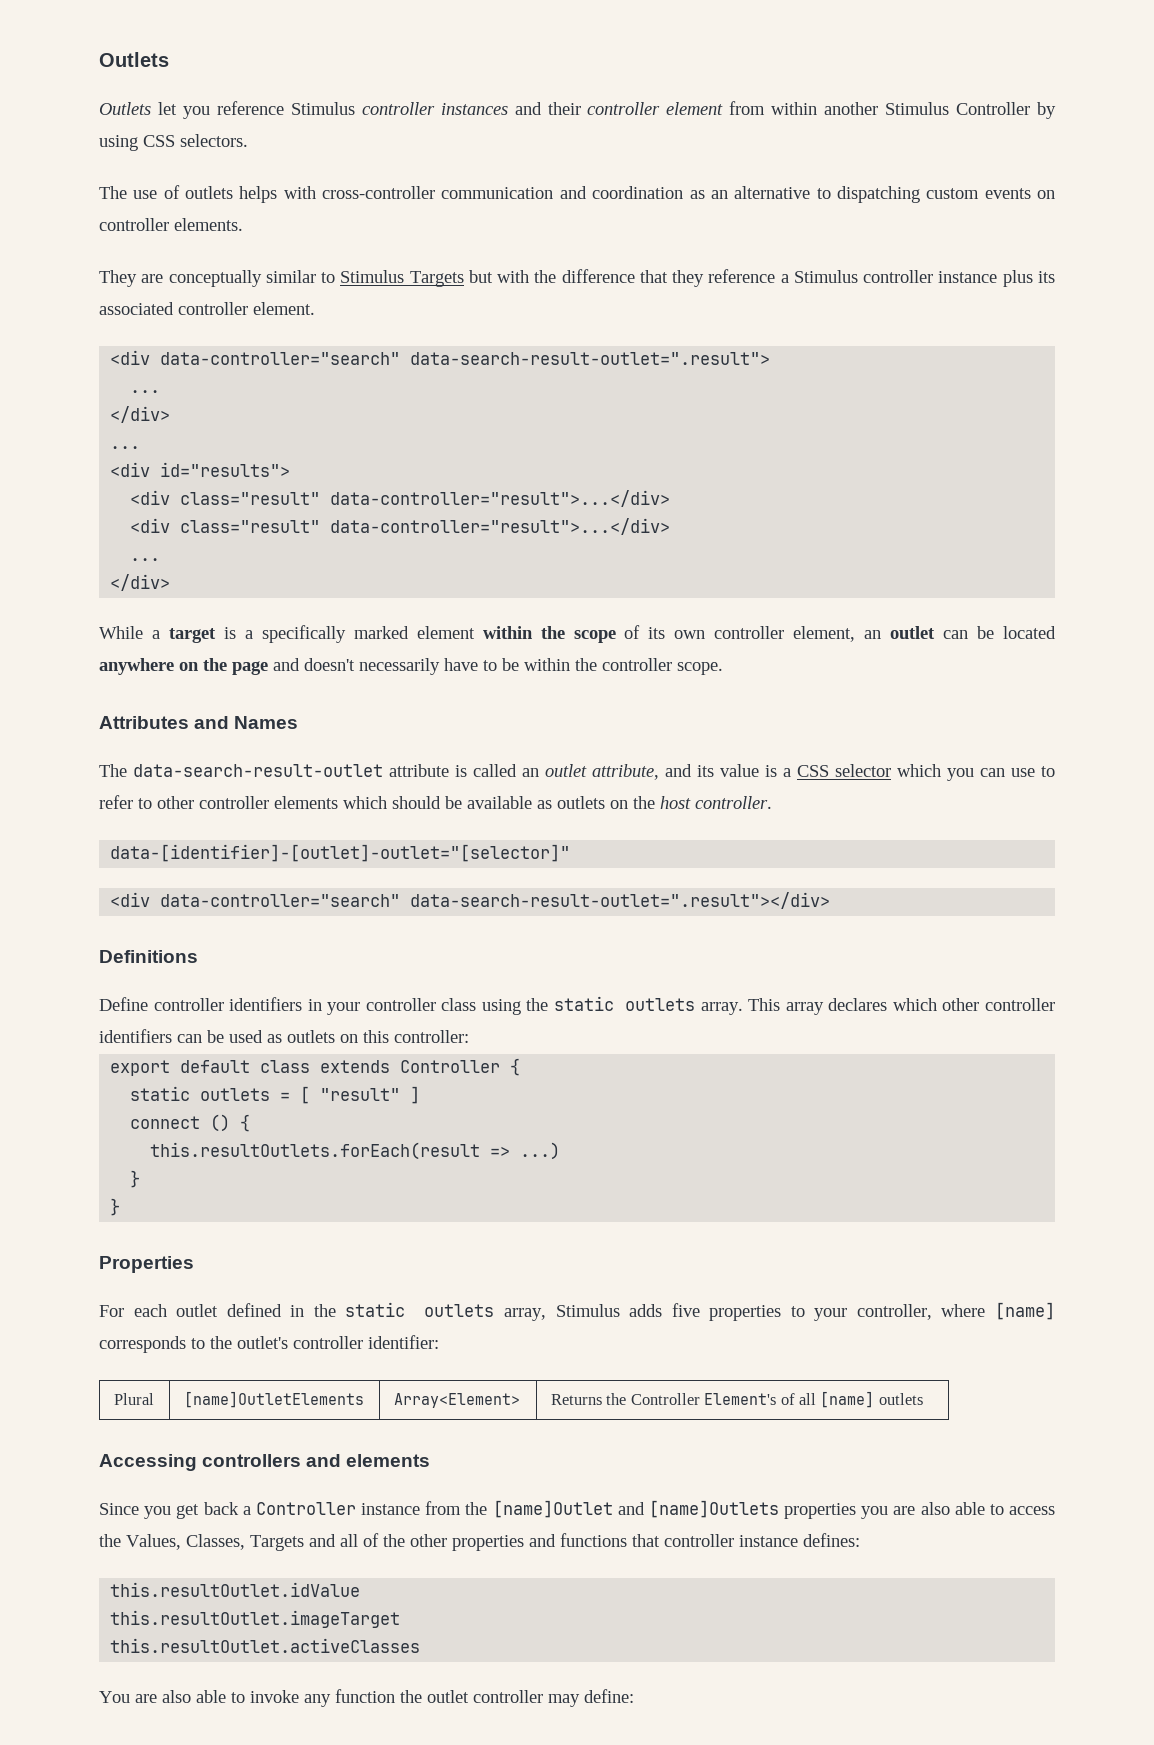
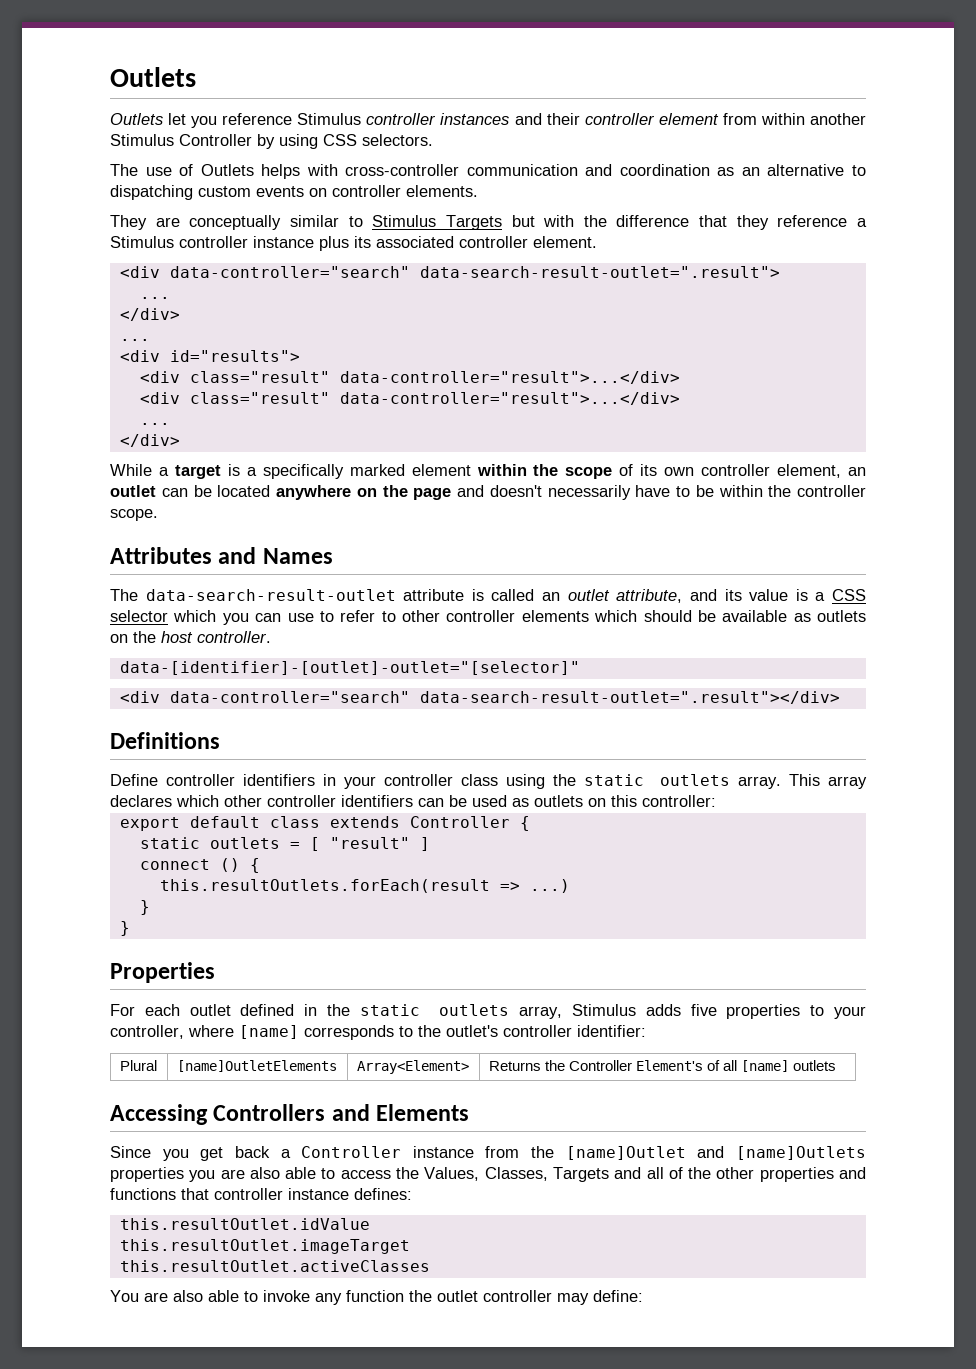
[185,186,234,199] outlets -> [200,164,254,176] Outlets
[202,1454,431,1467] controllers and elements -> [213,1104,470,1121] Controllers and Elements

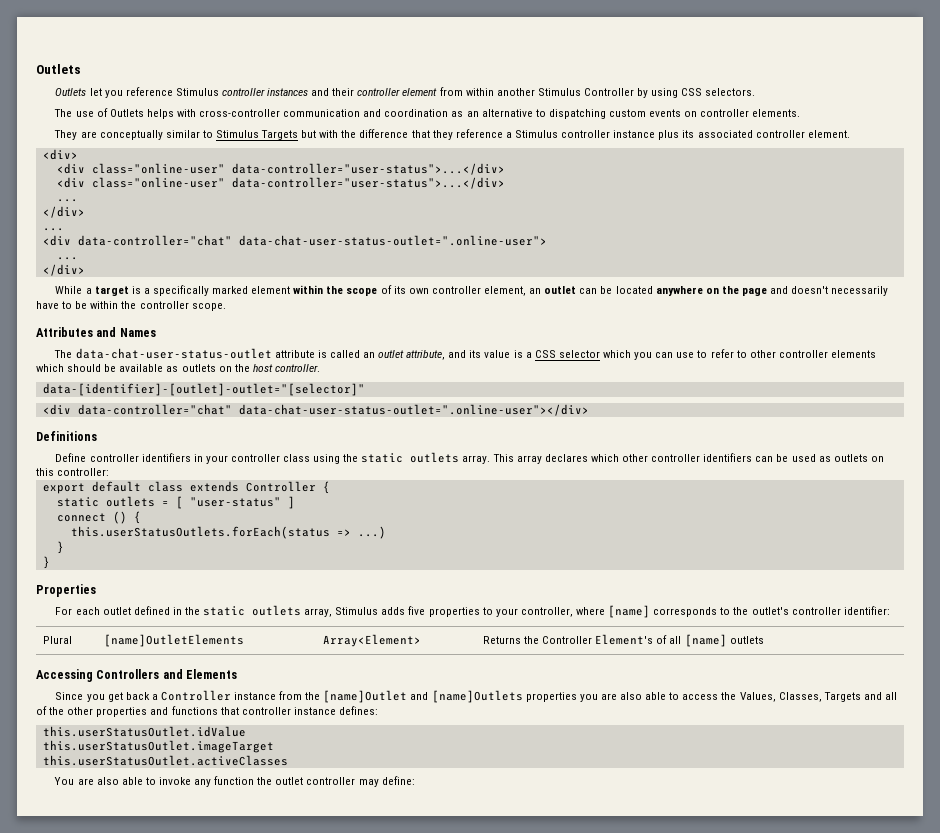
[119,266,780,278] // <div data-controller="search" data-search-result-outlet=".result"> -> [42,149,78,160] [56,163,505,175] [56,177,505,189] // <div> // <div class="online-user" data-controller="user-status">...</div> // <div class="online-user" data-controller="user-status">...</div>
[169,350,300,362] [139,371,680,384] [139,392,680,405] id="results"> // <div class="result" data-controller="result">...</div> // <div class="result" data-controller="result">...</div> -> [77,235,547,246] data-controller="chat" data-chat-user-status-outlet=".online-user">
[145,589,396,601] data-search-result-outlet -> [75,348,272,359] data-chat-user-status-outlet
[169,691,840,704] data-controller="search" data-search-result-outlet=".result"></div> -> [77,404,589,416] data-controller="chat" data-chat-user-status-outlet=".online-user"></div>
[329,837,410,849] "result" -> [189,497,281,507] "user-status"
[159,879,490,893] this.resultOutlets.forEach(result -> [70,526,330,539] this.userStatusOutlets.forEach(status
[119,1218,370,1230] [119,1239,410,1254] [119,1260,430,1272] this.resultOutlet.idValue // this.resultOutlet.imageTarget // this.resultOutlet.activeClasses -> [42,726,246,737] [42,740,274,753] [42,755,288,766] this.userStatusOutlet.idValue // this.userStatusOutlet.imageTarget // this.userStatusOutlet.activeClasses

